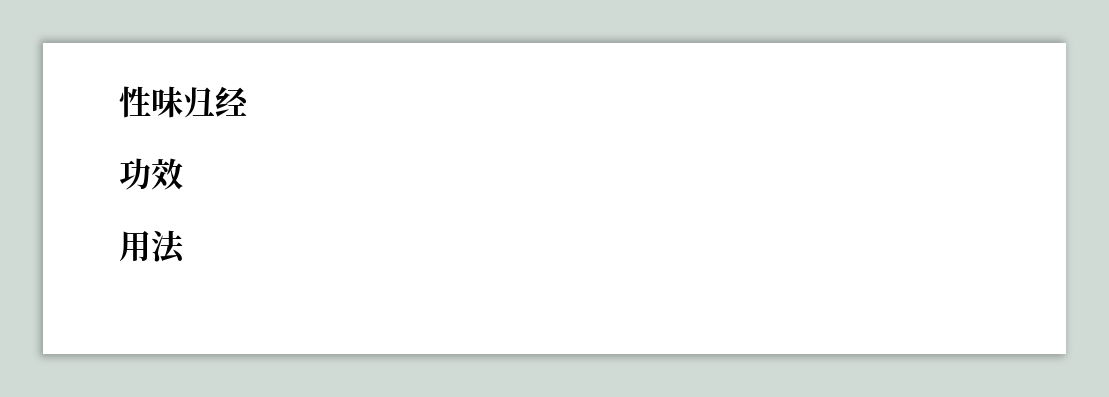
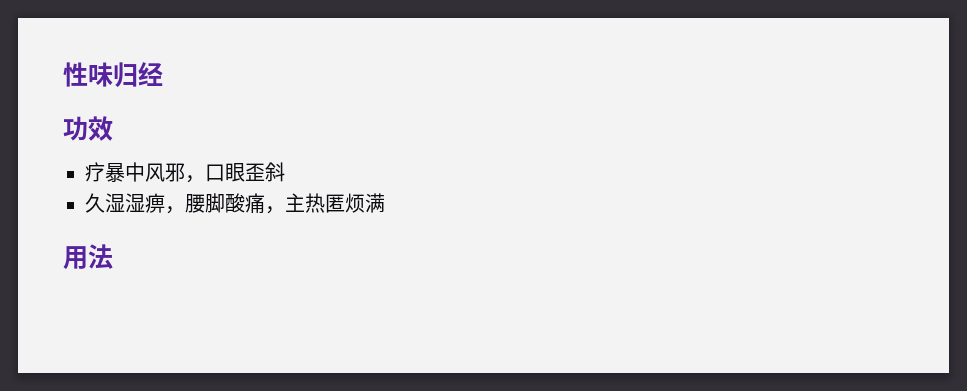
(183, 174) none -> [85,162,285,183] [85,193,385,214] // 疗暴中风邪，口眼歪斜 // 久湿湿痹，腰脚酸痛，主热匿烦满

